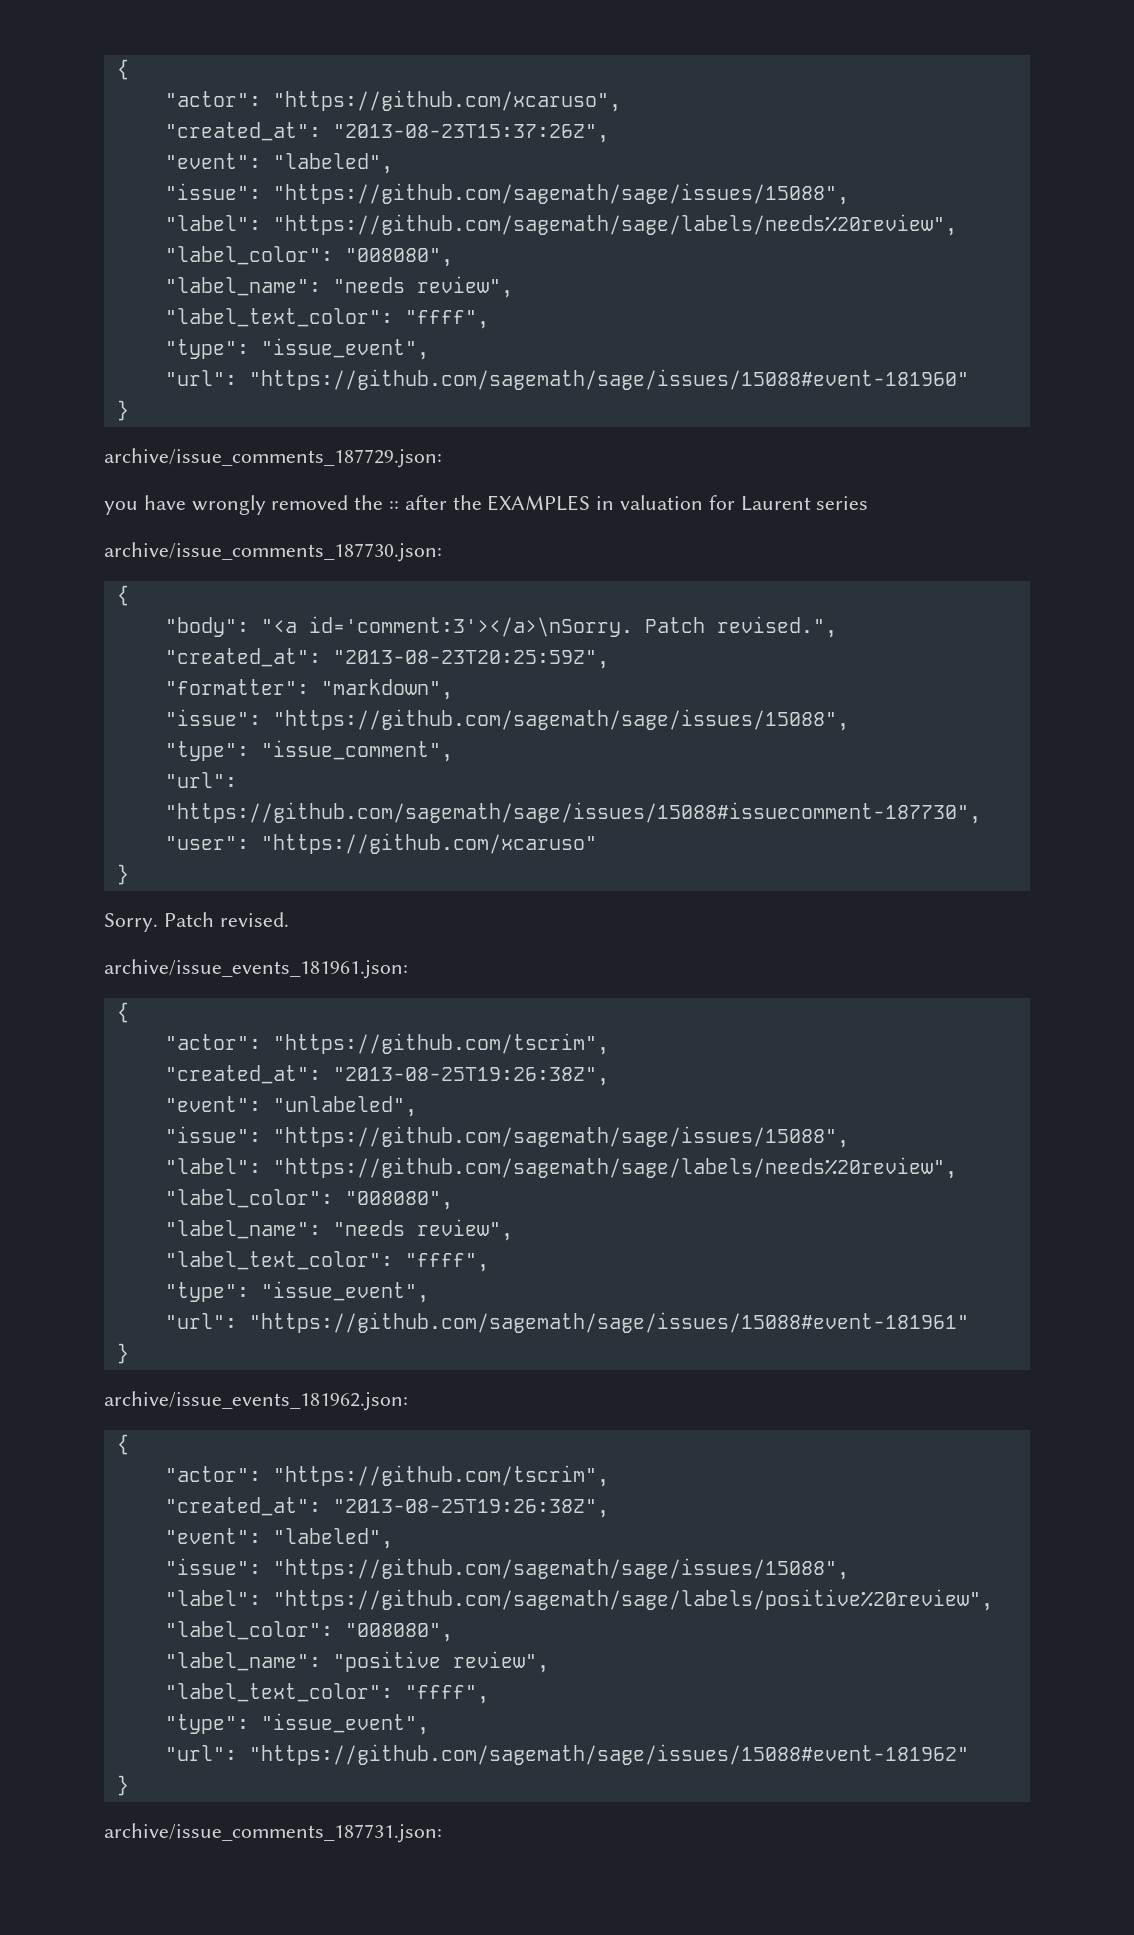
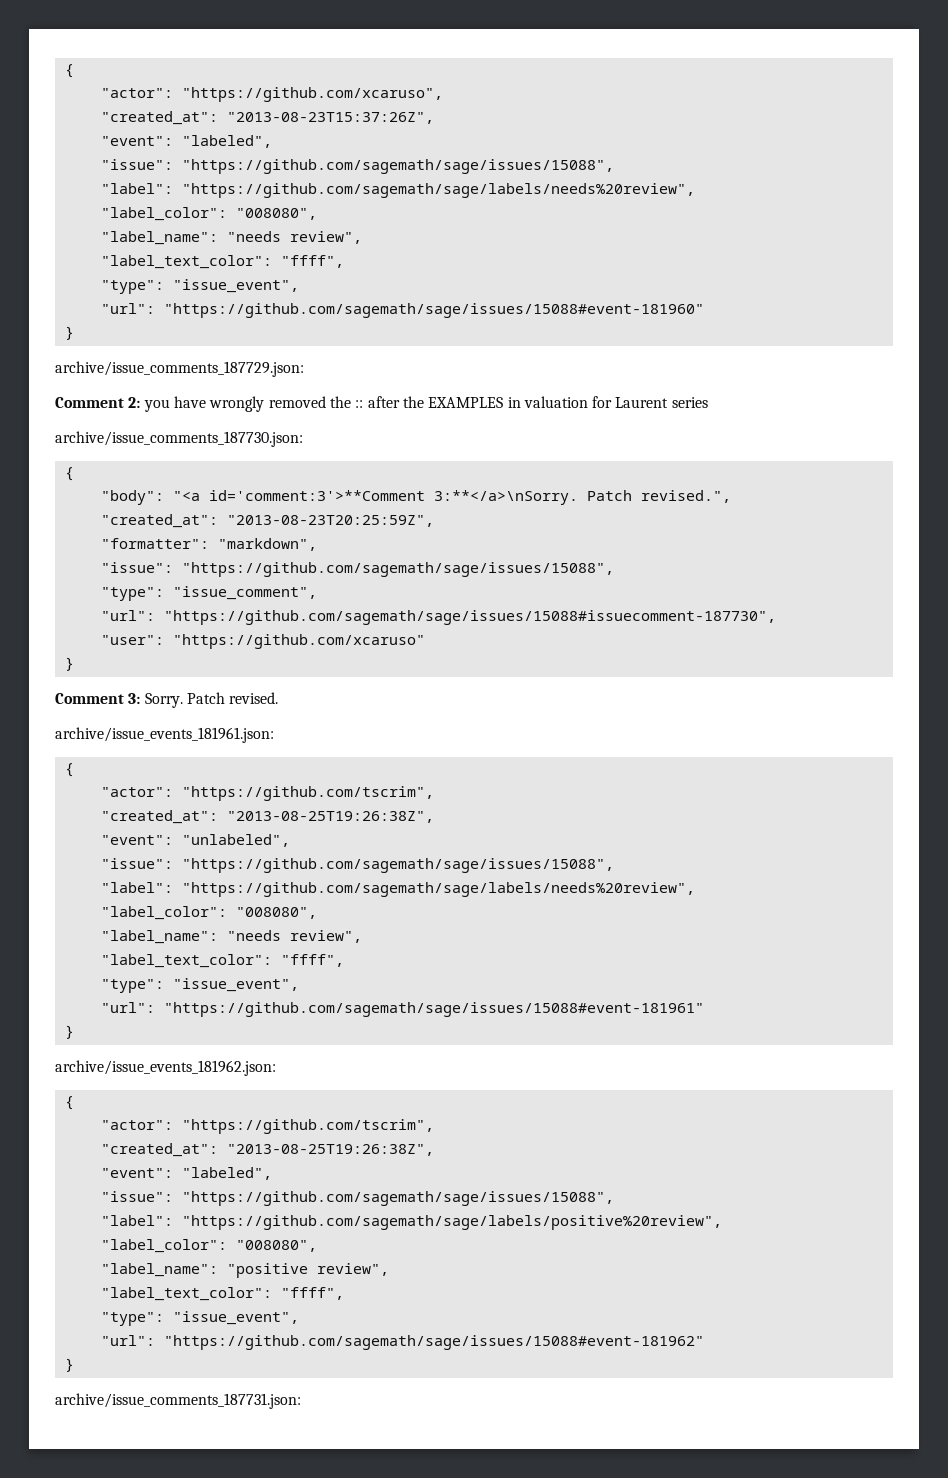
(442, 458) none -> [55,397,141,408] Comment 2:
[308,616,633,637] id='comment:3'></a>\nSorry. -> [208,490,578,505] id='comment:3'>**Comment 3:**</a>\nSorry.
(129, 874) none -> [55,693,141,704] Comment 3:

